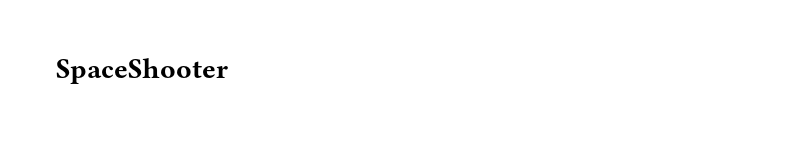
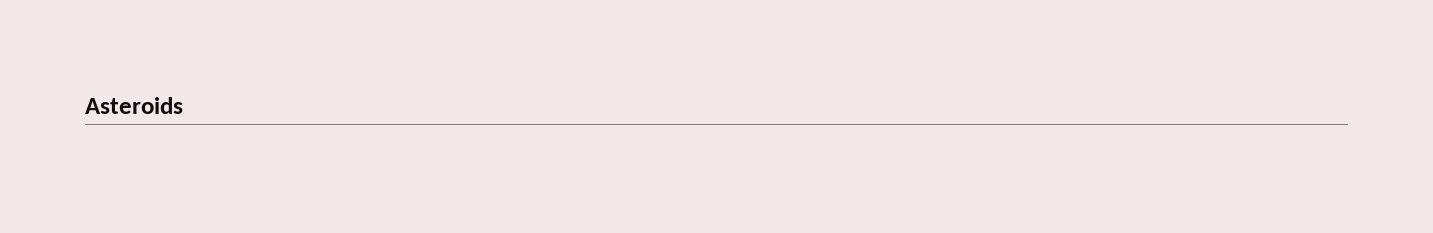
[56,58,228,84] SpaceShooter -> [85,97,183,114] Asteroids

